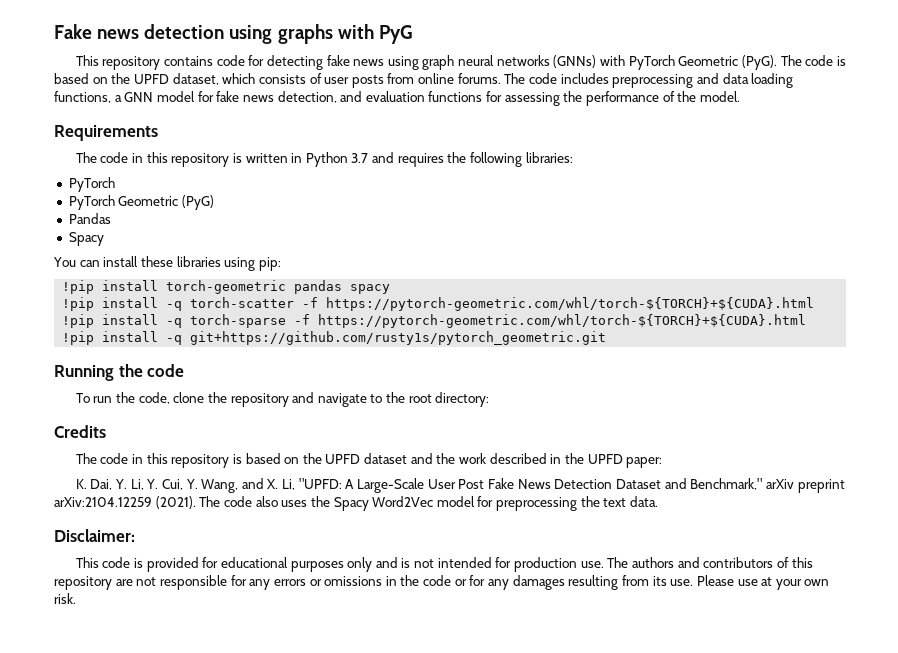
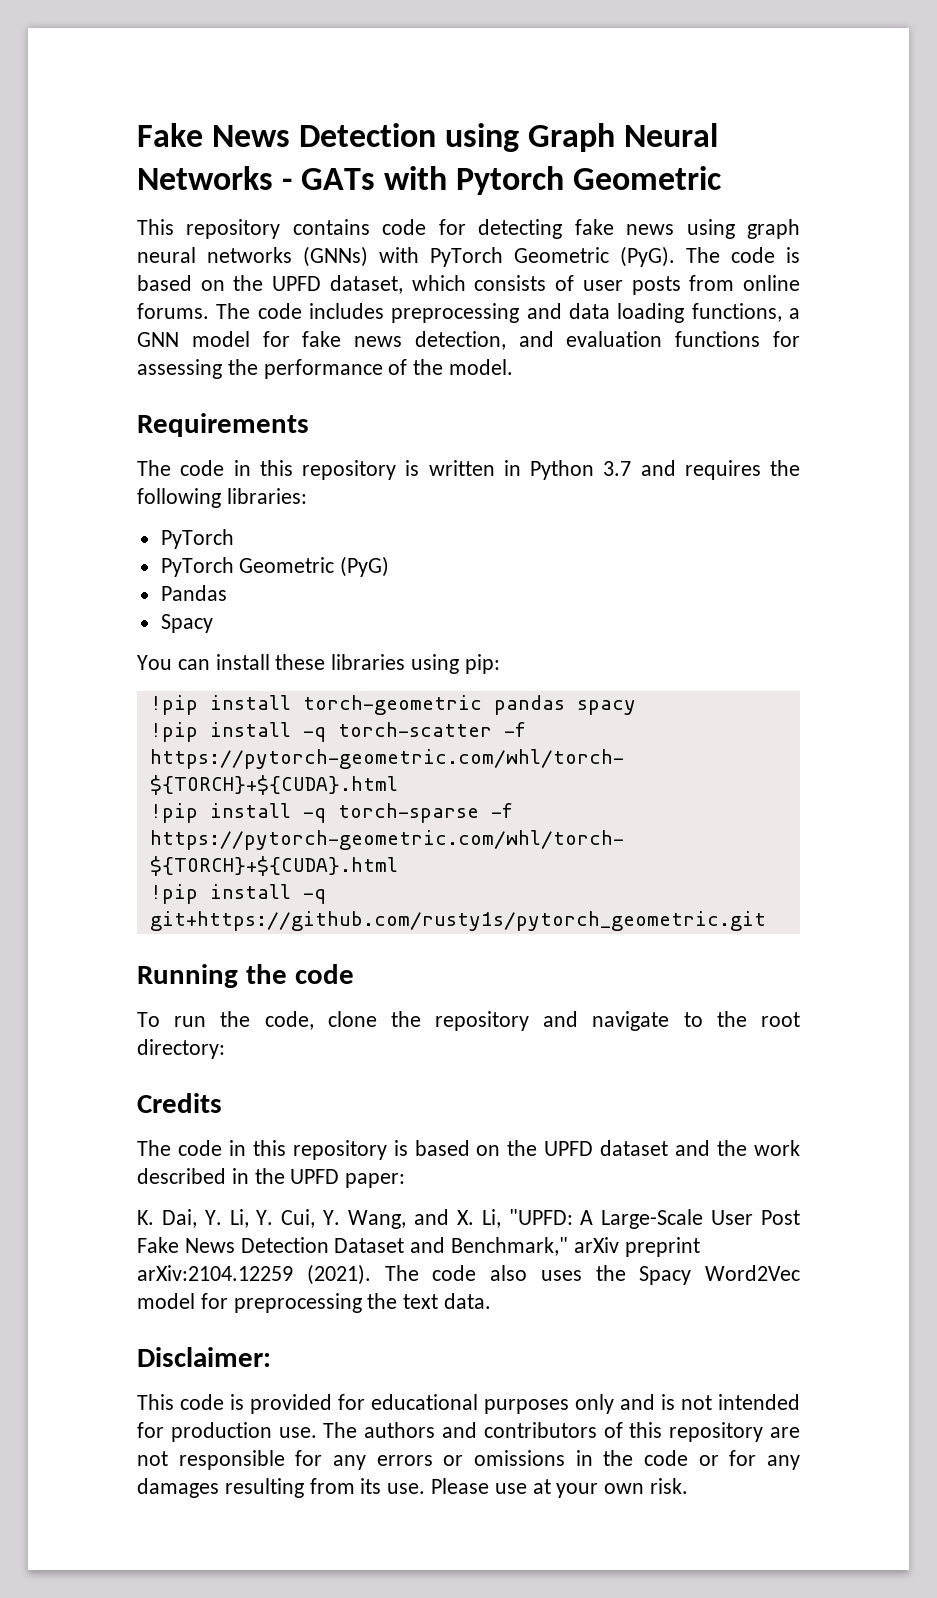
[54,24,413,44] Fake news detection using graphs with PyG -> [137,123,719,152] [137,166,722,195] Fake News Detection using Graph Neural Networks - GATs with Pytorch Geometric

